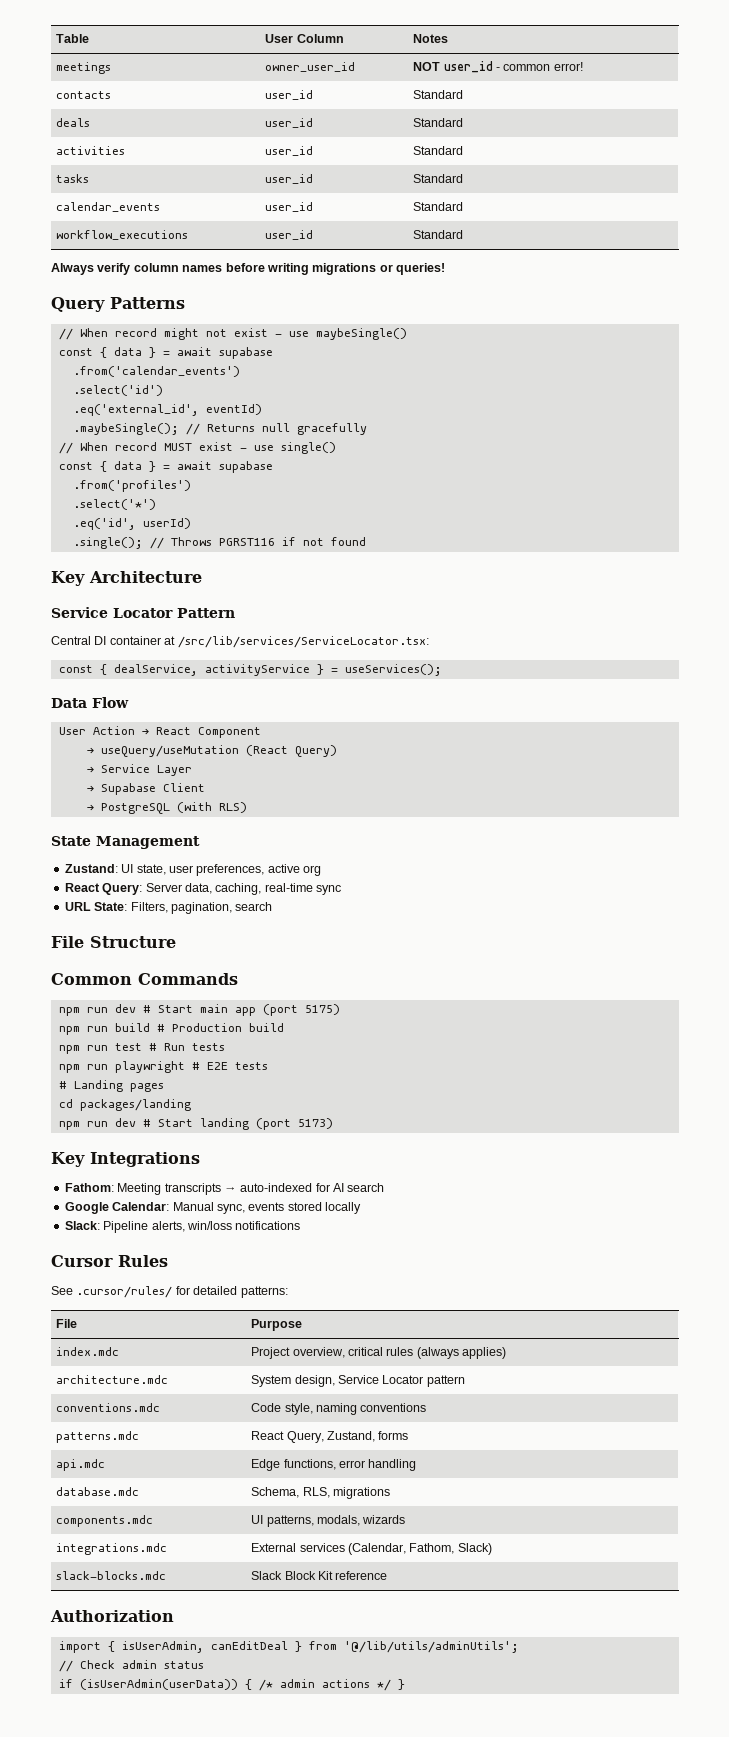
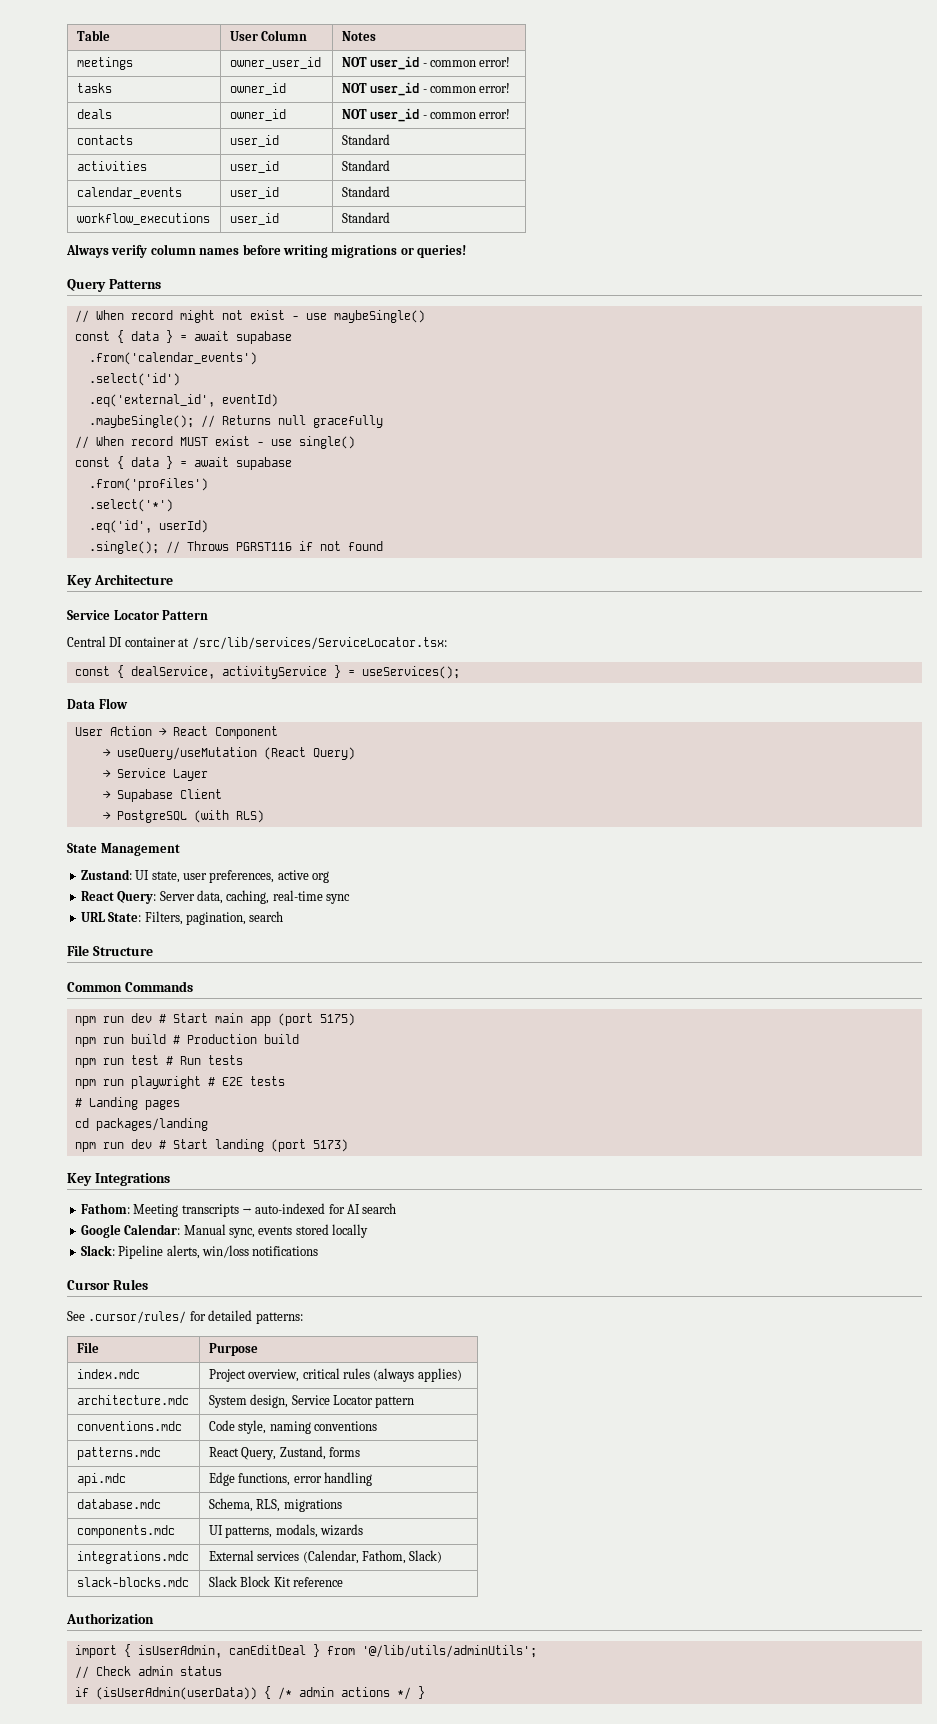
(583, 66) none -> [76,83,112,93] [229,83,286,95] [341,82,511,96] [76,109,112,119] [229,109,286,121] [341,108,511,122] // tasks | owner_id | NOT user_id - common error! // deals | owner_id | NOT user_id - common error!
[56,118,91,127] [265,118,314,128] [413,118,464,127] // deals | user_id | Standard -> (390, 139) none
[56,174,90,183] [265,174,314,184] [413,174,464,183] // tasks | user_id | Standard -> (390, 165) none

